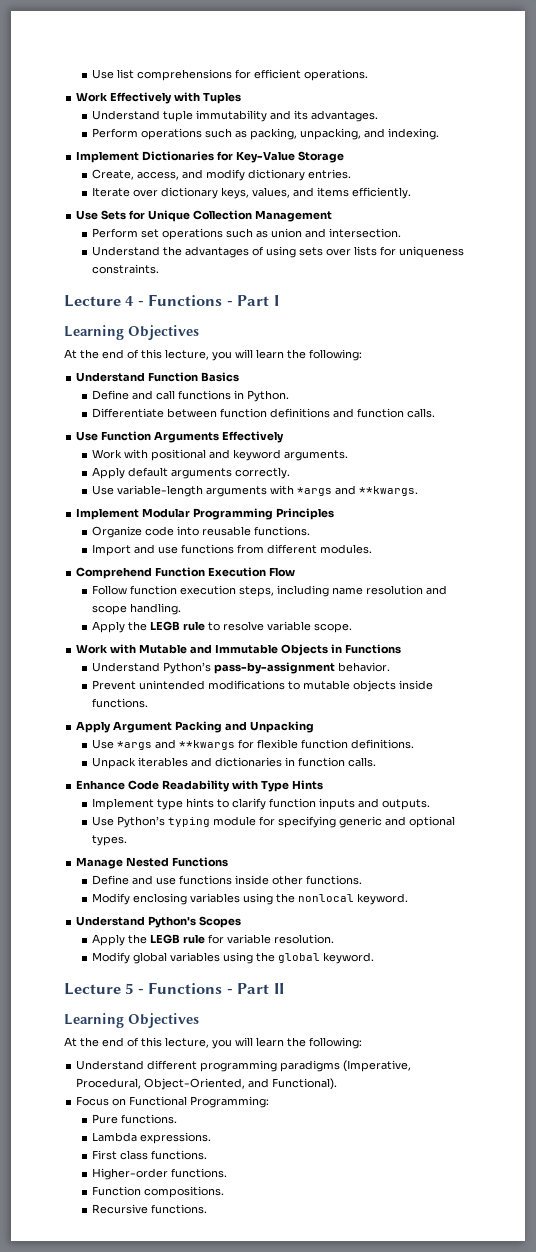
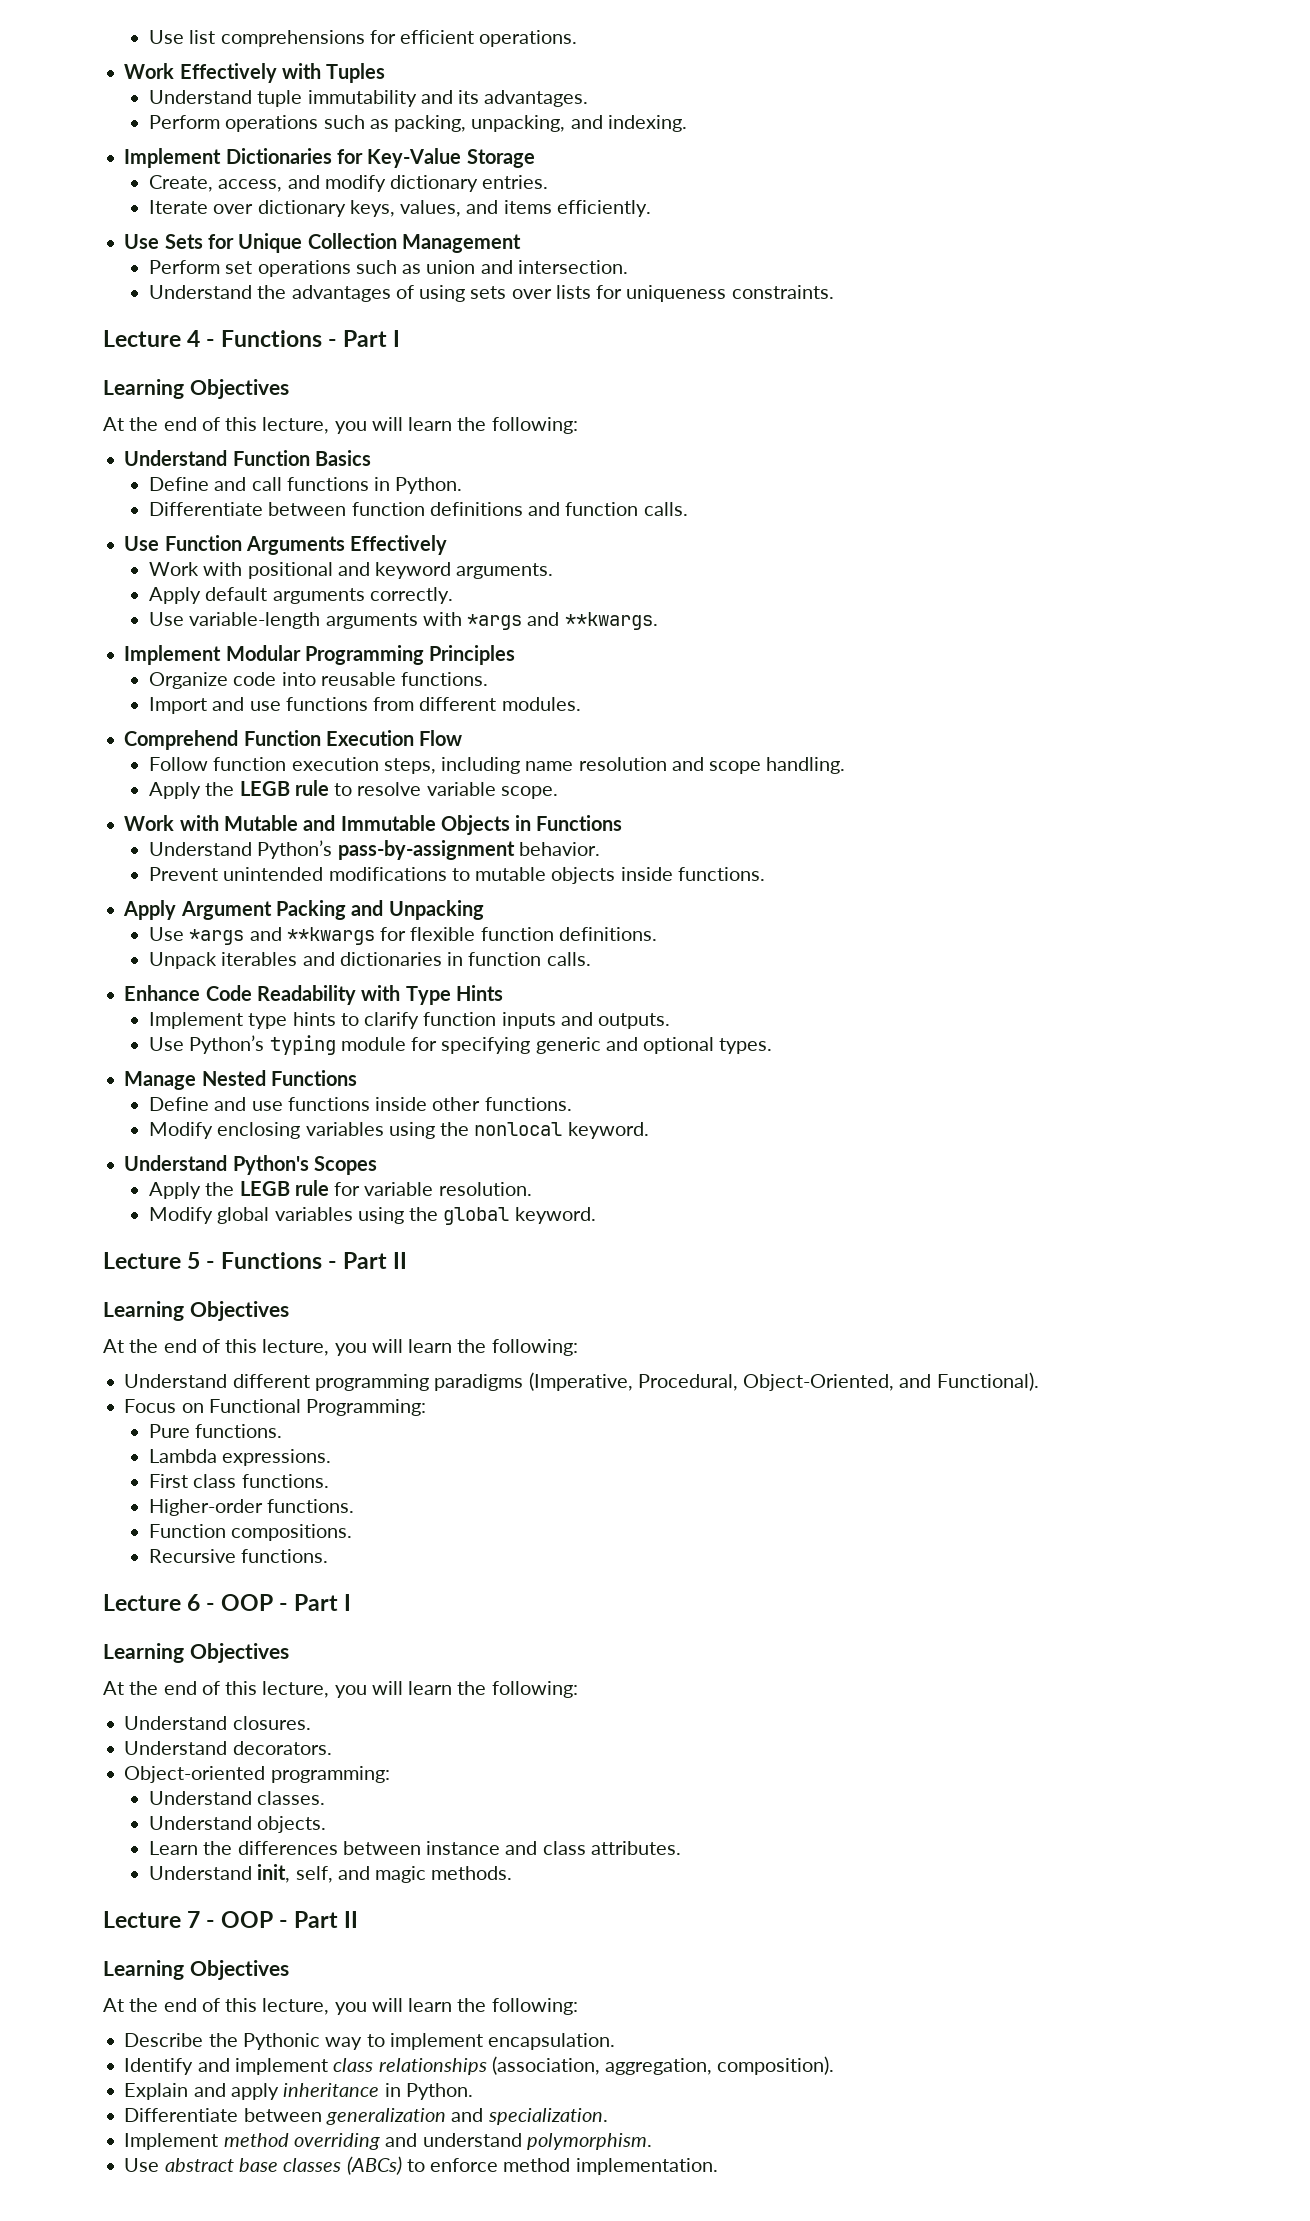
(207, 1209) none -> [103,1594,352,1611] [103,1643,289,1663] [103,1681,578,1698] [124,1716,311,1730] [124,1741,332,1755] [124,1766,390,1783] [149,1791,326,1805] [149,1816,327,1833] [149,1841,681,1855] [149,1864,513,1883] [103,1911,359,1928] [103,1960,289,1980] [103,1998,578,2015] [124,2033,616,2050] [124,2056,835,2075] [124,2083,473,2100] [124,2108,608,2125] [124,2133,652,2150] [124,2156,718,2175] // Lecture 6 - OOP - Part I // Learning Objectives // At the end of this lecture, you will learn the following: // Understand closures. // Understand decorators. // Object-oriented programming: // Understand classes. // Understand objects. // Learn the differences between instance and class attributes. // Understand init, self, and magic methods. // Lecture 7 - OOP - Part II // Learning Objectives // At the end of this lecture, you will learn the following: // Describe the Pythonic way to implement encapsulation. // Identify and implement class relationships (association, aggregation, composition). // Explain and apply inheritance in Python. // Differentiate between generalization and specialization. // Implement method overriding and understand polymorphism. // Use abstract base classes (ABCs) to enforce method implementation.

